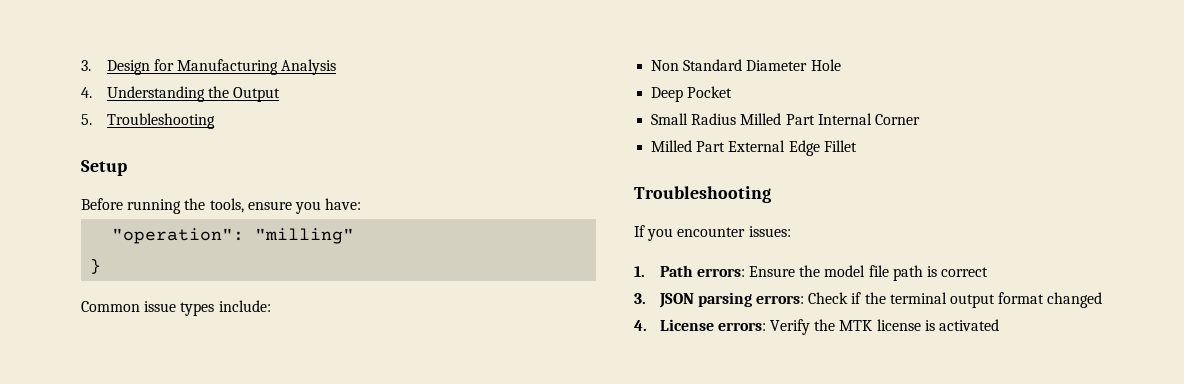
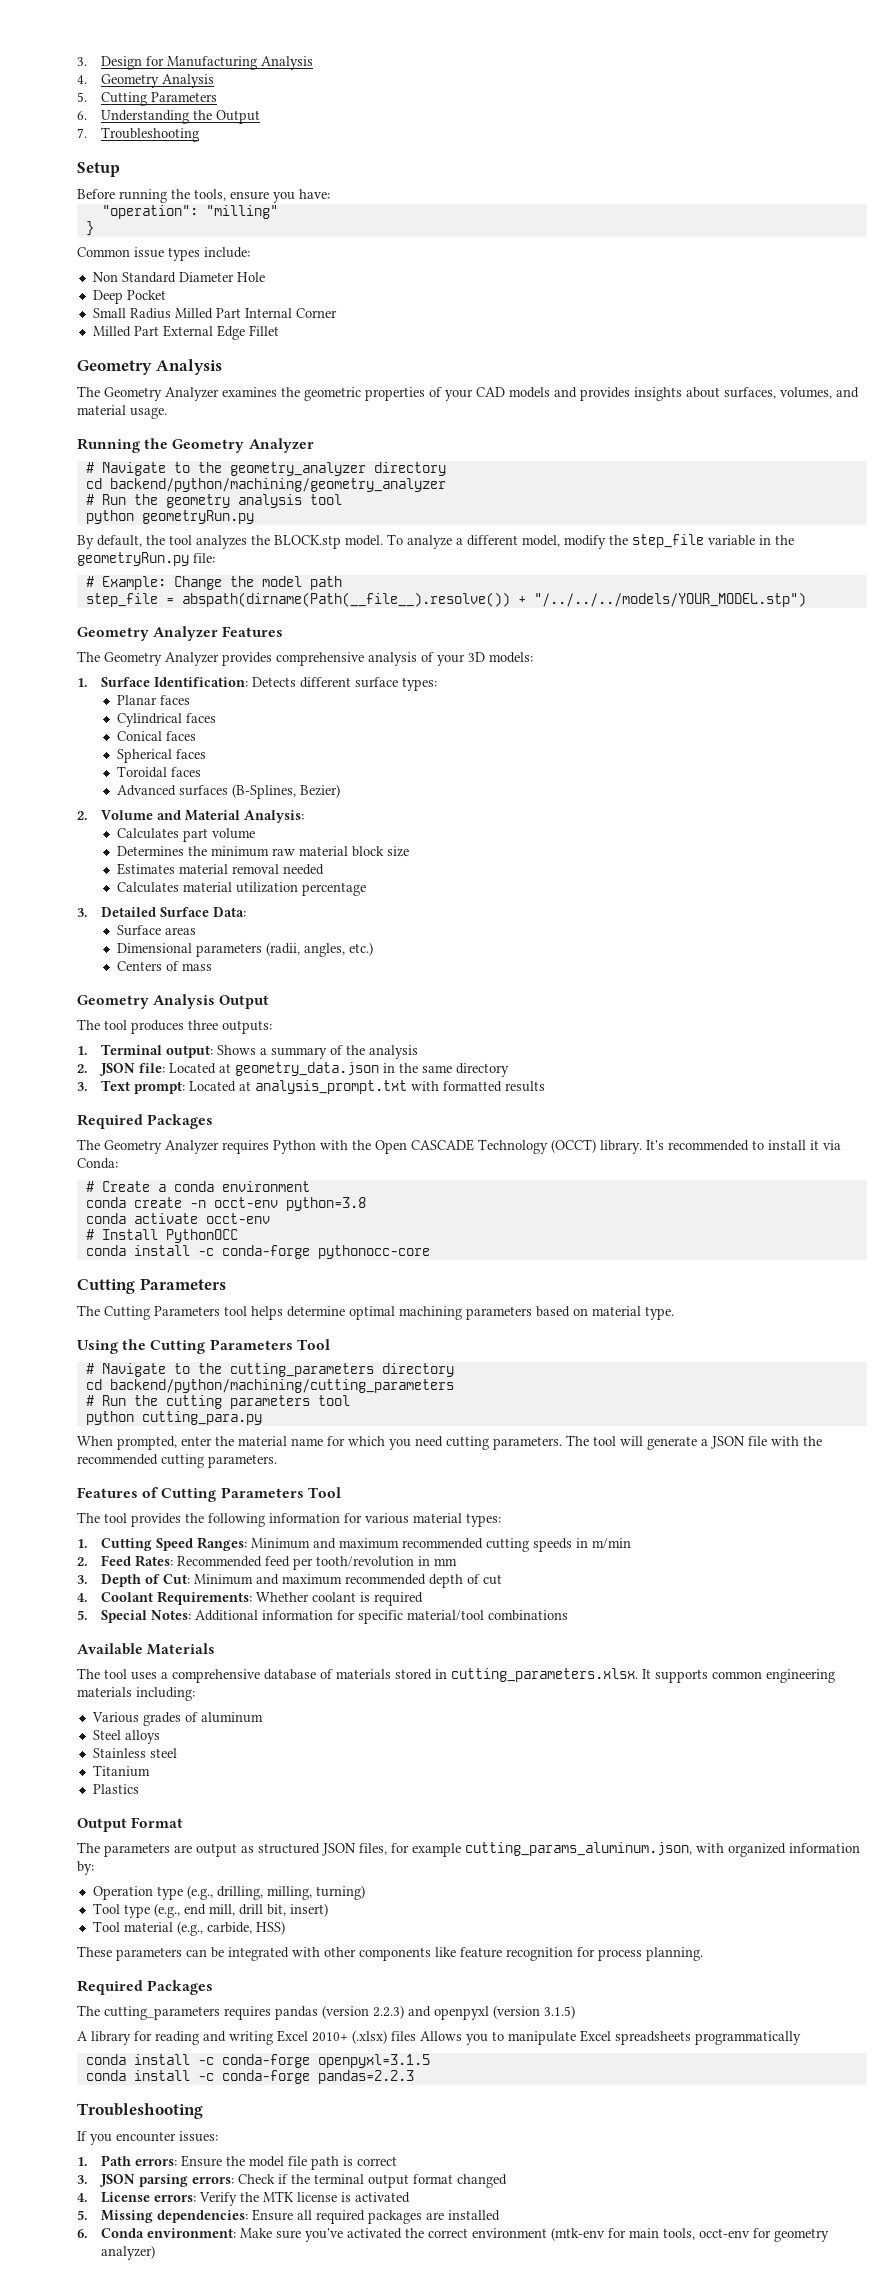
(92, 92) none -> [101,74,215,88] [77,92,218,106] [77,111,87,120] Geometry Analysis // 5. Cutting Parameters // 6.
[81,114,92,125] 5. -> [77,128,87,138] 7.
(857, 146) none -> [77,359,222,375] [77,386,859,401] [77,405,167,419] [77,438,314,453] [85,462,446,476] [85,478,446,492] [85,494,342,508] [85,510,254,524] [77,534,794,549] [77,552,215,566] [85,576,342,590] [85,592,806,607] [77,626,284,641] [77,651,533,666] [77,677,438,691] [117,695,191,705] [117,713,217,727] [117,731,197,741] [117,749,207,763] [117,766,202,778] [117,784,341,799] [77,810,305,823] [117,828,256,842] [117,846,410,857] [117,863,325,875] [117,882,367,896] [77,907,247,917] [117,925,197,936] [117,942,374,957] [117,961,213,971] [77,994,270,1009] [77,1019,272,1034] [77,1044,419,1059] [77,1062,510,1077] [77,1080,546,1094] [77,1114,214,1129] [77,1139,841,1154] [77,1158,118,1169] [85,1181,310,1192] [85,1197,366,1211] [85,1213,270,1224] [85,1229,238,1243] [85,1245,430,1259] [77,1278,226,1294] [77,1305,674,1320] [77,1339,330,1354] [85,1363,454,1377] [85,1379,454,1393] [85,1395,350,1409] [85,1411,262,1425] [77,1435,822,1450] [77,1454,277,1468] [77,1487,341,1502] [77,1512,501,1527] [77,1537,632,1552] [77,1555,458,1570] [77,1574,503,1588] [77,1591,424,1606] [77,1610,569,1624] [77,1643,216,1655] [77,1668,835,1683] [77,1687,195,1701] [91,1712,263,1726] [92,1730,160,1744] [92,1748,177,1758] [92,1765,150,1777] [92,1784,139,1794] [77,1817,184,1832] [77,1842,860,1857] [77,1861,94,1875] [92,1885,365,1900] [92,1903,328,1918] [92,1921,285,1936] [77,1946,703,1961] [77,1980,214,1995] [77,2005,575,2020] [77,2030,801,2045] [85,2054,430,2068] [85,2070,414,2084] // Geometry Analysis // The Geometry Analyzer examines the geometric properties of your CAD models and provides insights about surfaces, volumes, and material usage. // Running the Geometry Analyzer // # Navigate to the geometry_analyzer directory // cd backend/python/machining/geometry_analyzer // # Run the geometry analysis tool // python geometryRun.py // By default, the tool analyzes the BLOCK.stp model. To analyze a different model, modify the step_file variable in the geometryRun.py file: // # Example: Change the model path // step_file = abspath(dirname(Path(__file__).resolve()) + "/../../../models/YOUR_MODEL.stp") // Geometry Analyzer Features // The Geometry Analyzer provides comprehensive analysis of your 3D models: // 1. Surface Identification: Detects different surface types: // Planar faces // Cylindrical faces // Conical faces // Spherical faces // Toroidal faces // Advanced surfaces (B-Splines, Bezier) // 2. Volume and Material Analysis: // Calculates part volume // Determines the minimum raw material block size // Estimates material removal needed // Calculates material utilization percentage // 3. Detailed Surface Data: // Surface areas // Dimensional parameters (radii, angles, etc.) // Centers of mass // Geometry Analysis Output // The tool produces three outputs: // 1. Terminal output: Shows a summary of the analysis // 2. JSON file: Located at geometry_data.json in the same directory // 3. Text prompt: Located at analysis_prompt.txt with formatted results // Required Packages // The Geometry Analyzer requires Python with the Open CASCADE Technology (OCCT) library. It's recommended to install it via Conda: // # Create a conda environment // conda create -n occt-env python=3.8 // conda activate occt-env // # Install PythonOCC // conda install -c conda-forge pythonocc-core // Cutting Parameters // The Cutting Parameters tool helps determine optimal machining parameters based on material type. // Using the Cutting Parameters Tool // # Navigate to the cutting_parameters directory // cd backend/python/machining/cutting_parameters // # Run the cutting parameters tool // python cutting_para.py // When prompted, enter the material name for which you need cutting parameters. The tool will generate a JSON file with the recommended cutting parameters. // Features of Cutting Parameters Tool // The tool provides the following information for various material types: // 1. Cutting Speed Ranges: Minimum and maximum recommended cutting speeds in m/min // 2. Feed Rates: Recommended feed per tooth/revolution in mm // 3. Depth of Cut: Minimum and maximum recommended depth of cut // 4. Coolant Requirements: Whether coolant is required // 5. Special Notes: Additional information for specific material/tool combinations // Available Materials // The tool uses a comprehensive database of materials stored in cutting_parameters.xlsx. It supports common engineering materials including: // Various grades of aluminum // Steel alloys // Stainless steel // Titanium // Plastics // Output Format // The parameters are output as structured JSON files, for example cutting_params_aluminum.json, with organized information by: // Operation type (e.g., drilling, milling, turning) // Tool type (e.g., end mill, drill bit, insert) // Tool material (e.g., carbide, HSS) // These parameters can be integrated with other components like feature recognition for process planning. // Required Packages // The cutting_parameters requires pandas (version 2.2.3) and openpyxl (version 3.1.5) // A library for reading and writing Excel 2010+ (.xlsx) files Allows you to manipulate Excel spreadsheets programmatically // conda install -c conda-forge openpyxl=3.1.5 // conda install -c conda-forge pandas=2.2.3
(999, 325) none -> [77,2209,501,2224] [77,2227,830,2242] [101,2245,156,2260] // 5. Missing dependencies: Ensure all required packages are installed // 6. Conda environment: Make sure you've activated the correct environment (mtk-env for main tools, occt-env for geometry analyzer)

